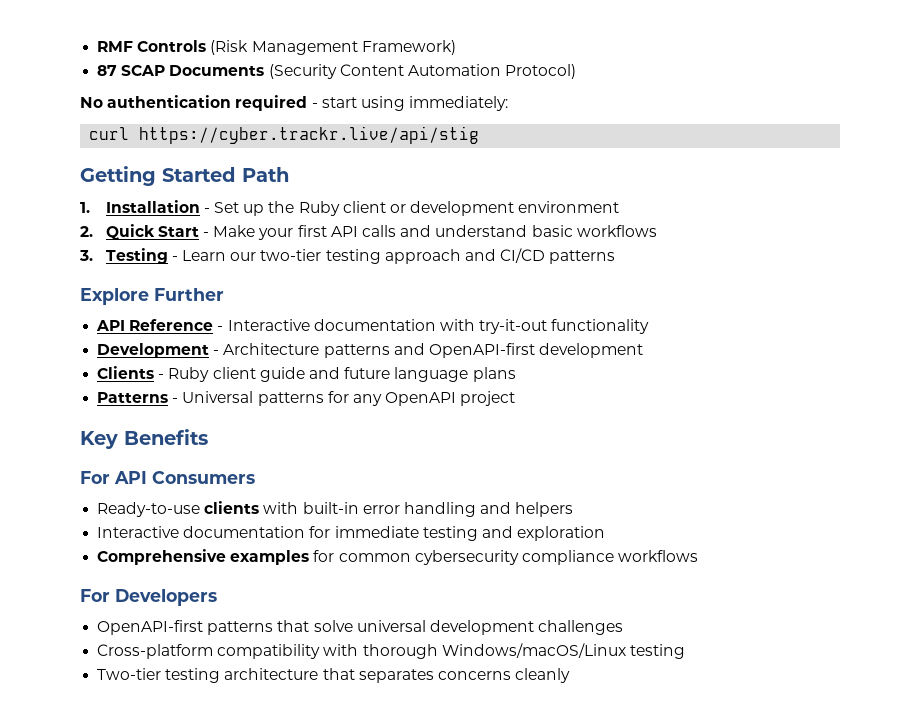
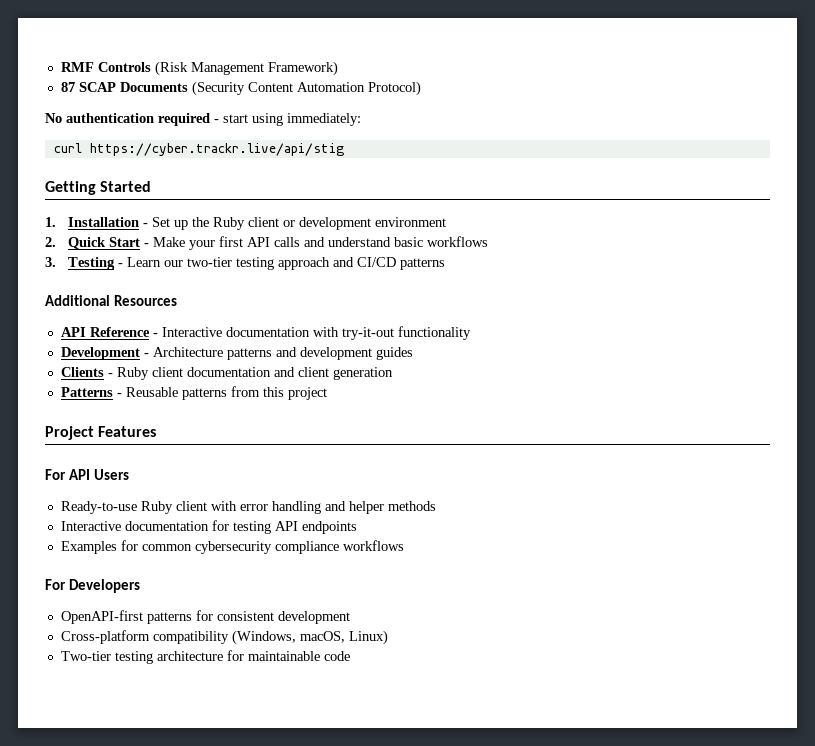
[242,167,289,182] Path -> (152, 186) none
[80,288,224,305] Explore Further -> [45,295,178,306] Additional Resources
[428,343,644,358] OpenAPI-first development -> [299,347,413,360] development guides
[259,367,516,382] [97,391,457,406] guide and future language plans // Patterns - Universal patterns for any OpenAPI -> [186,367,393,380] [60,386,284,400] documentation and client generation // Patterns - Reusable patterns from this
[80,429,208,449] Key Benefits -> [45,426,157,440] Project Features
[152,471,255,484] Consumers -> [94,469,130,480] Users
[204,501,359,514] clients with built-in -> [140,501,237,514] Ruby client with
[515,502,574,517] helpers -> [348,501,436,514] helper methods
[334,526,606,541] [97,549,310,565] immediate testing and exploration // Comprehensive examples -> [232,521,357,534] [60,541,117,554] testing API endpoints // Examples
[277,620,624,635] that solve universal development challenges -> [195,610,350,624] for consistent development
[323,643,685,659] with thorough Windows/macOS/Linux testing -> [231,630,388,645] (Windows, macOS, Linux)
[322,668,571,683] that separates concerns cleanly -> [226,650,350,661] for maintainable code

